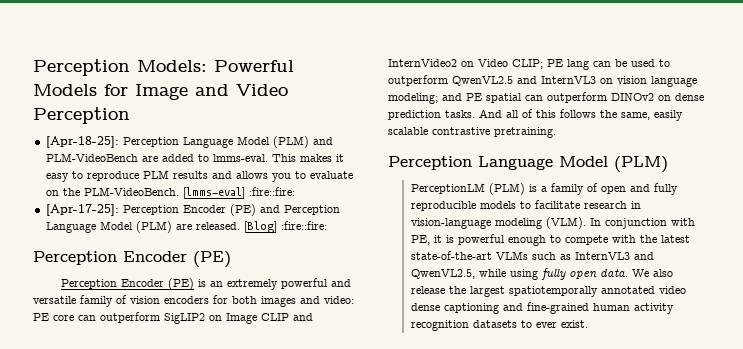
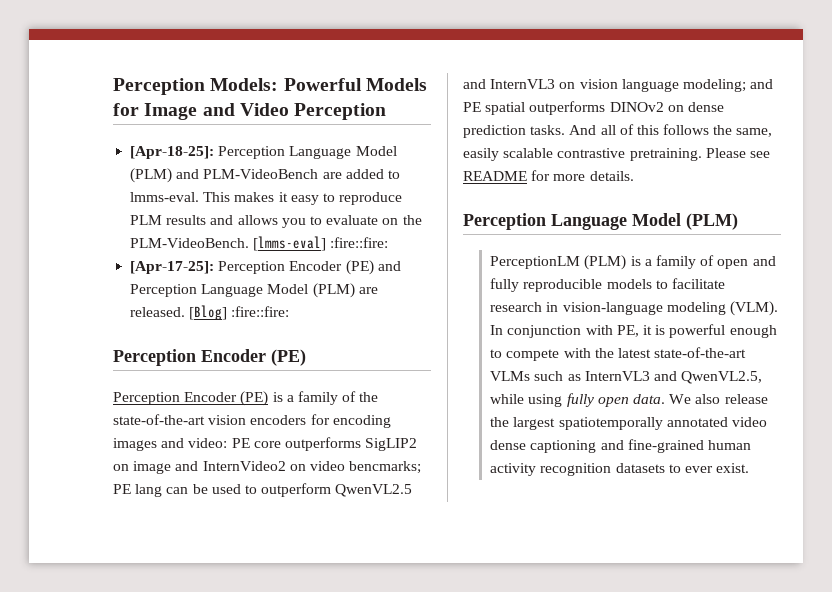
[209,278,351,290] [33,295,127,307] an extremely powerful and versatile family of -> [286,391,379,405] [113,414,205,425] a family of the state-of-the-art
[232,296,257,304] both -> [332,415,391,428] encoding
[78,312,289,324] can outperform SigLIP2 on Image CLIP -> [284,437,418,451] [113,461,172,474] outperforms SigLIP2 on image
[478,59,543,69] Video CLIP; -> [309,461,422,474] video bencmarks;
[525,92,607,103] can outperform -> [529,101,606,115] outperforms
(556, 132) none -> [705,148,770,158] [463,170,634,181] Please see README for more details.

